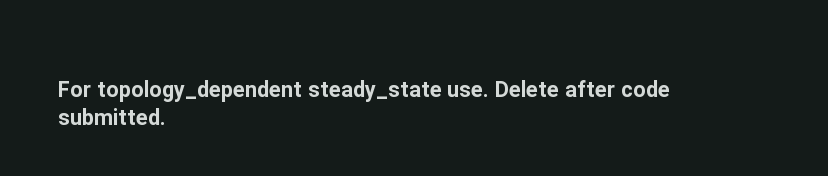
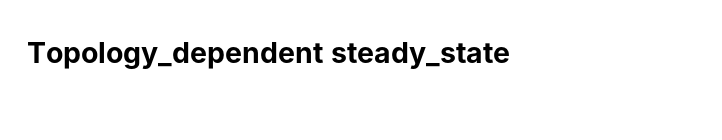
[58,80,670,102] [58,108,166,125] For topology_dependent steady_state use. Delete after code submitted. -> [27,42,510,70] Topology_dependent steady_state

